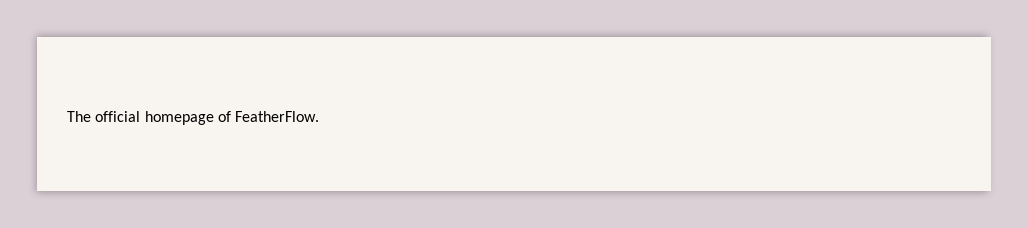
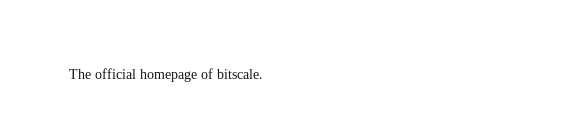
[235,111,320,122] FeatherFlow. -> [217,69,263,79] bitscale.

